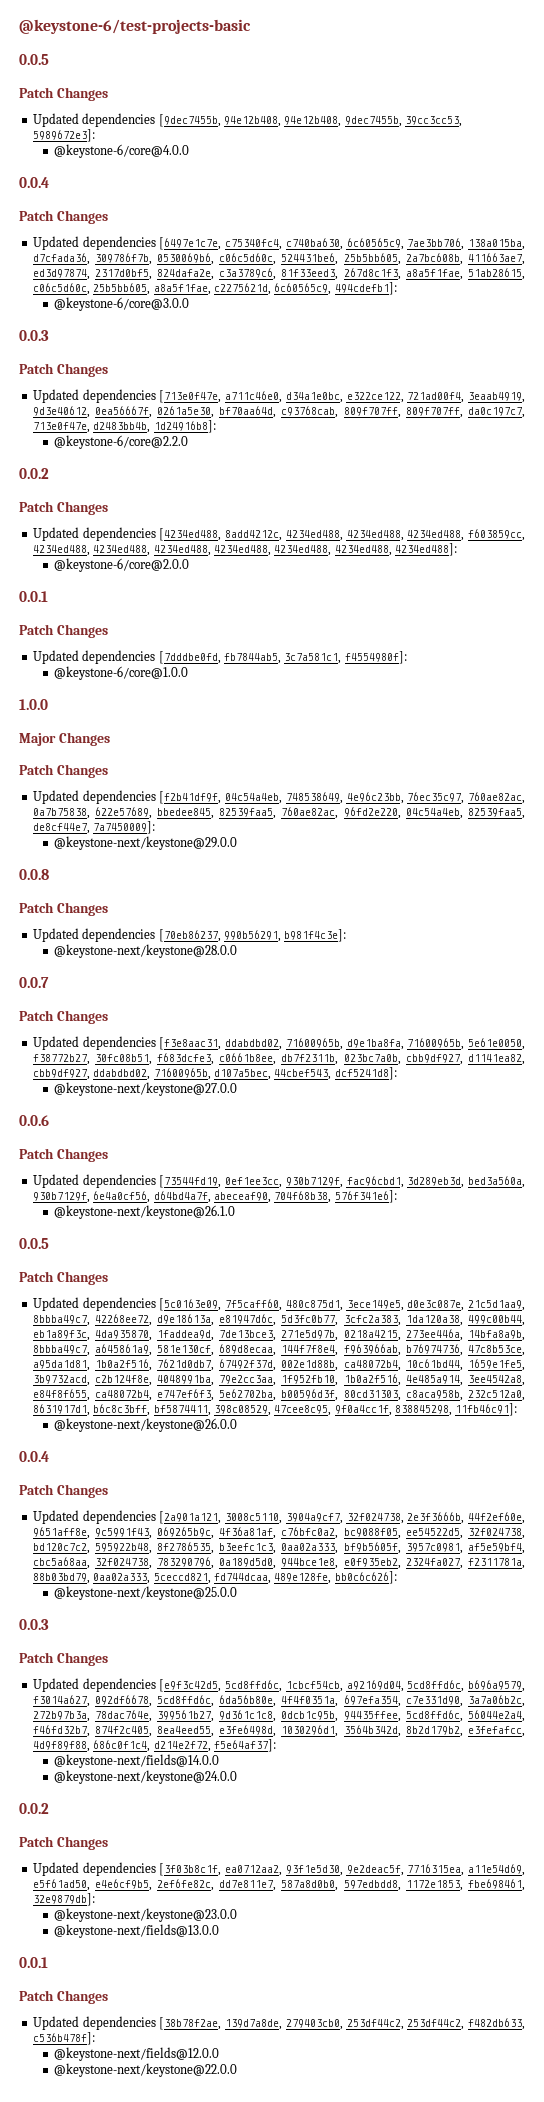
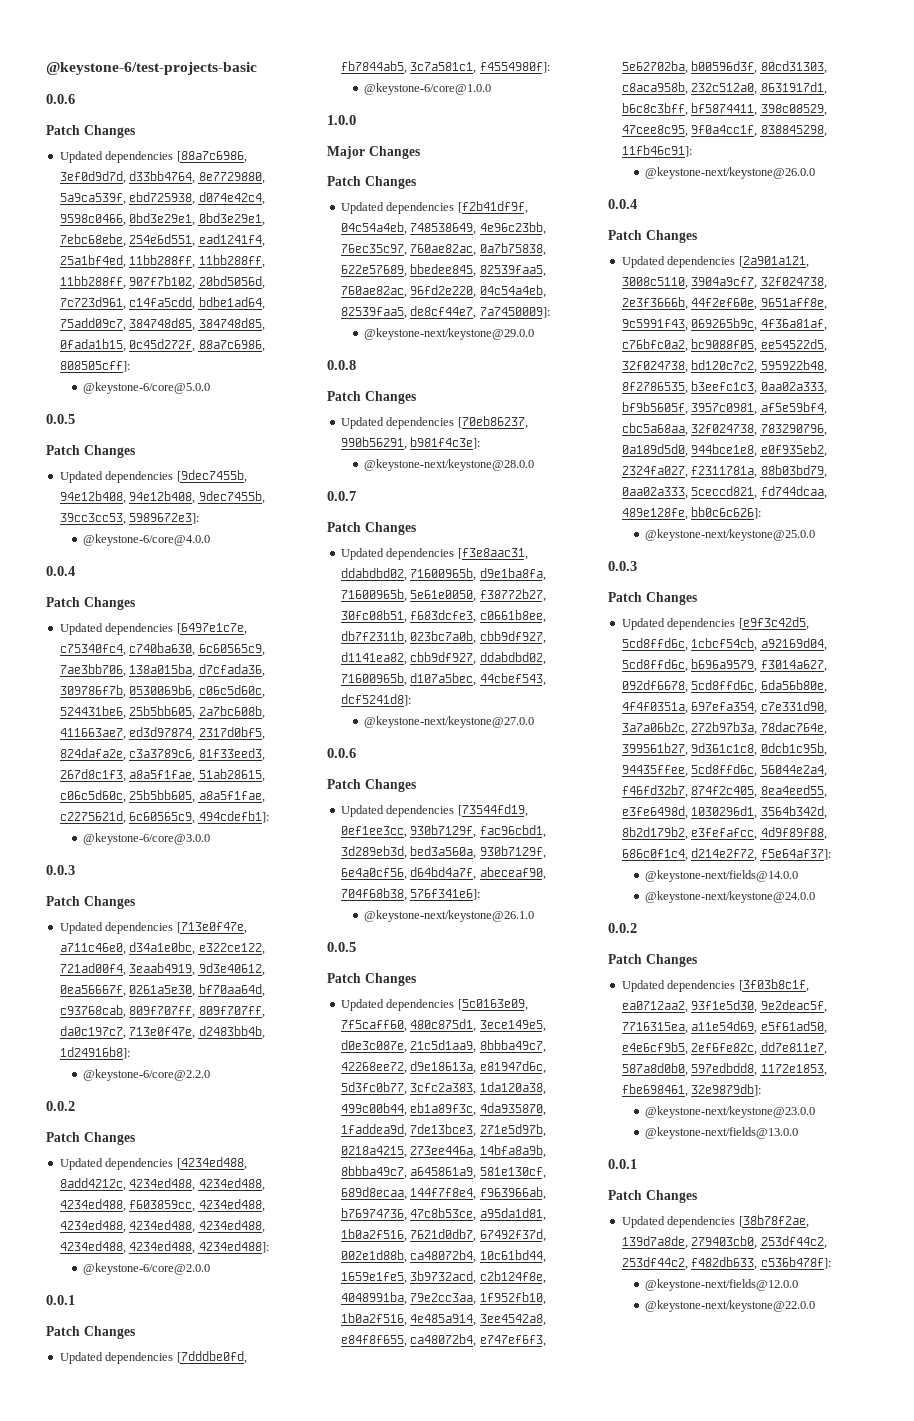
(251, 26) none -> [46,94,75,104] [46,125,135,138] [59,151,247,163] [59,171,265,184] [59,192,265,205] [59,213,265,226] [59,234,265,247] [59,255,265,268] [59,276,265,289] [59,297,265,310] [59,318,265,331] [59,339,265,352] [59,361,130,372] [83,382,211,394] // 0.0.6 // Patch Changes // Updated dependencies [88a7c6986, 3ef0d9d7d, d33bb4764, 8e7729880, 5a9ca539f, ebd725938, d074e42c4, 9598c0466, 0bd3e29e1, 0bd3e29e1, 7ebc68ebe, 254e6d551, ead1241f4, 25a1bf4ed, 11bb288ff, 11bb288ff, 11bb288ff, 907f7b102, 20bd5056d, 7c723d961, c14fa5cdd, bdbe1ad64, 75add09c7, 384748d85, 384748d85, 0fada1b15, 0c45d272f, 88a7c6986, 808505cff]: // @keystone-6/core@5.0.0

